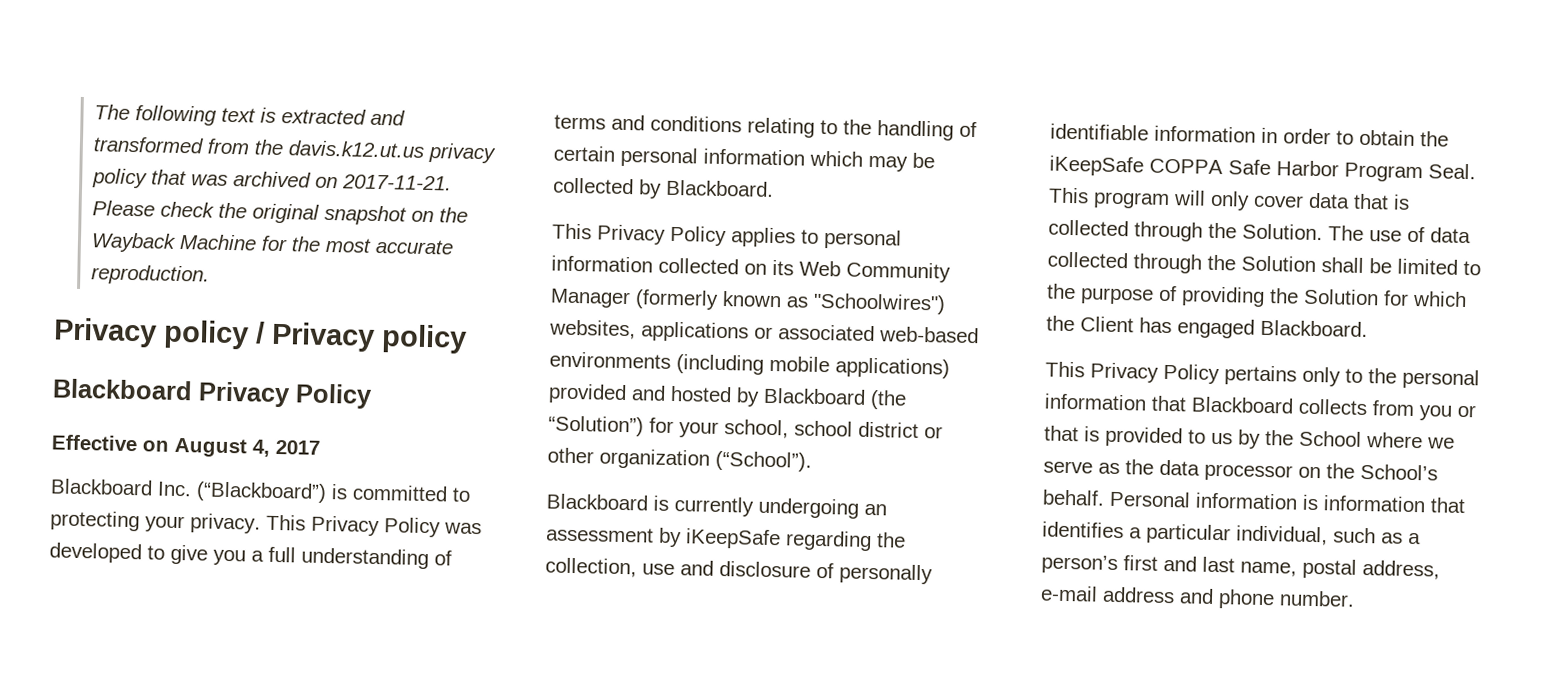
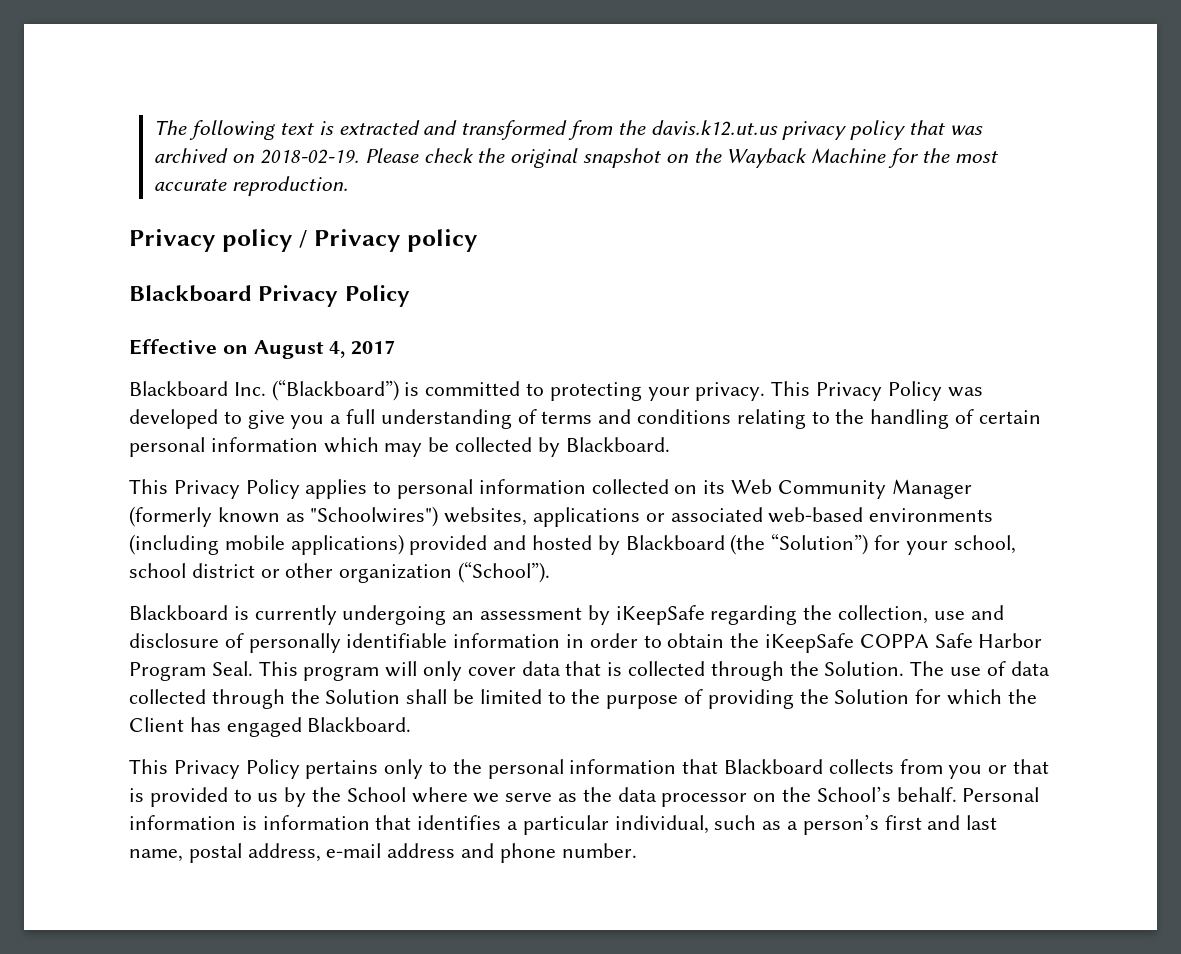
[342,174,453,191] 2017-11-21. -> [260,149,360,164] 2018-02-19.

